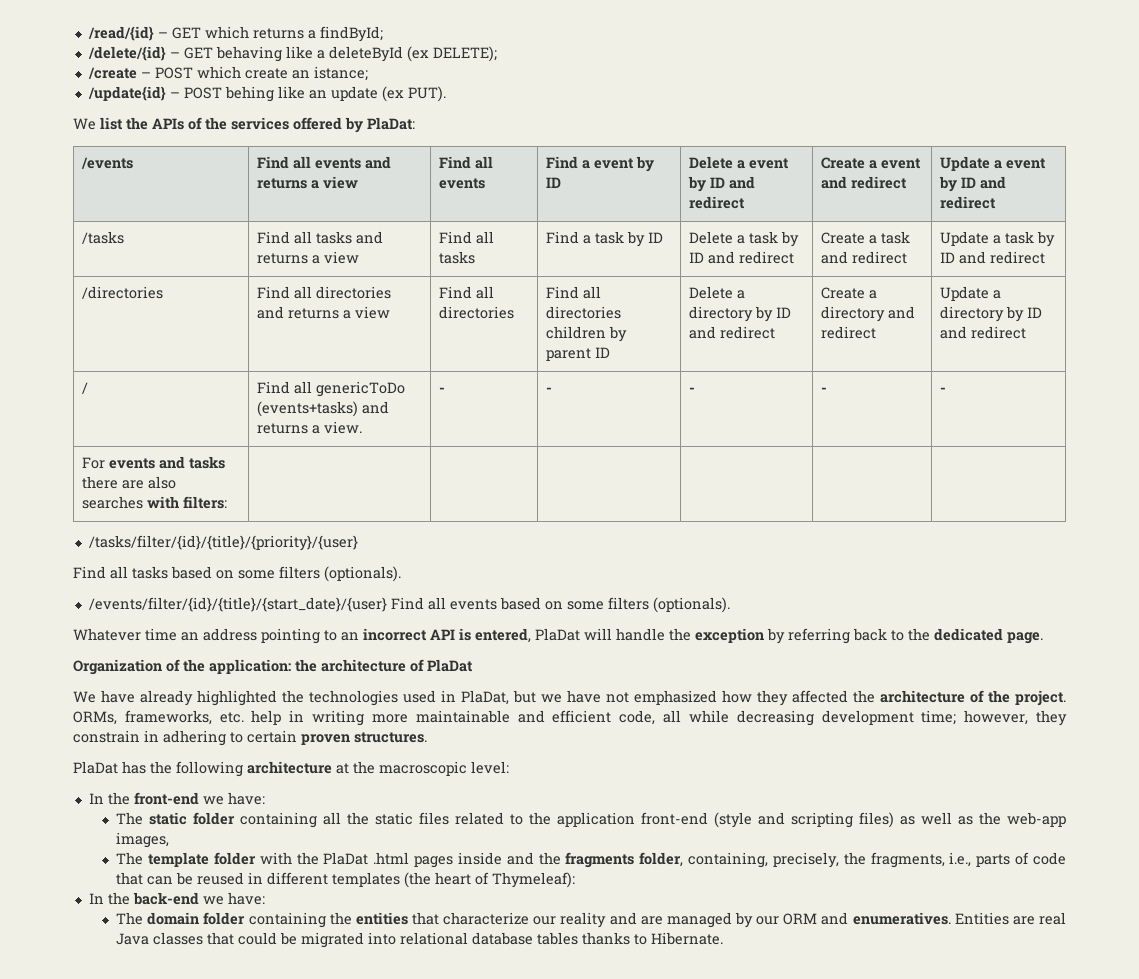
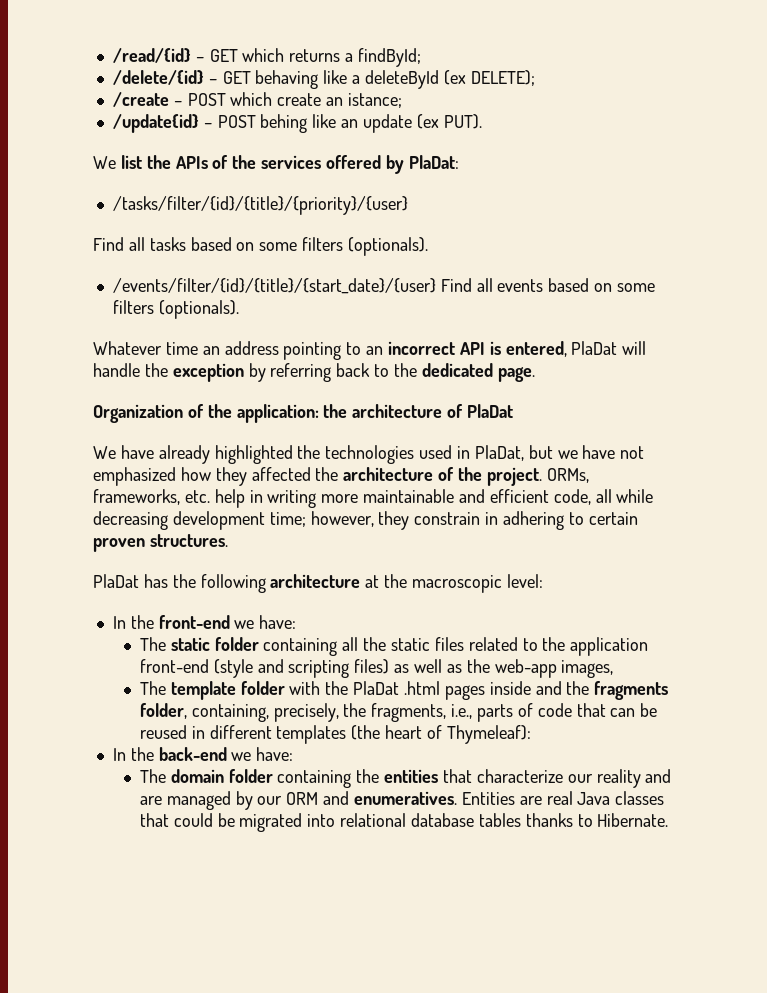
[81,157,134,169] [257,156,392,169] [257,176,359,189] [439,156,494,169] [439,178,486,189] [546,156,655,172] [546,177,562,188] [689,156,790,169] [688,176,756,192] [689,196,746,209] [821,157,922,169] [821,176,908,189] [940,156,1047,171] [939,176,1007,192] [940,196,997,209] [82,231,125,244] [257,231,384,244] [257,251,360,264] [439,231,495,244] [439,251,476,264] [546,231,664,247] [689,231,800,247] [689,251,795,264] [821,231,911,244] [821,251,908,264] [940,231,1056,247] [940,251,1046,264] [82,286,164,299] [257,286,392,299] [257,306,391,319] [439,286,495,299] [439,306,515,319] [546,286,602,299] [546,306,622,319] [546,326,628,342] [546,347,611,361] [689,286,746,299] [689,306,792,322] [689,326,776,339] [821,287,878,299] [821,306,916,322] [821,326,877,339] [940,286,1002,301] [940,306,1043,322] [940,326,1027,339] [82,382,89,394] [257,381,406,397] [257,401,390,417] [257,421,363,434] [439,387,446,393] [546,387,553,393] [689,387,696,393] [821,387,828,393] [940,387,947,393] [82,456,226,469] [82,476,177,489] [82,496,228,509] // /events | Find all events and returns a view | Find all events | Find a event by ID | Delete a event by ID and redirect | Create a event and redirect | Update a event by ID and redirect // /tasks | Find all tasks and returns a view | Find all tasks | Find a task by ID | Delete a task by ID and redirect | Create a task and redirect | Update a task by ID and redirect // /directories | Find all directories and returns a view | Find all directories | Find all directories children by parent ID | Delete a directory by ID and redirect | Create a directory and redirect | Update a directory by ID and redirect // / | Find all genericToDo (events+tasks) and returns a view. | - | - | - | - | - // For events and tasks there are also searches with filters: | | | | | | -> (459, 162) none

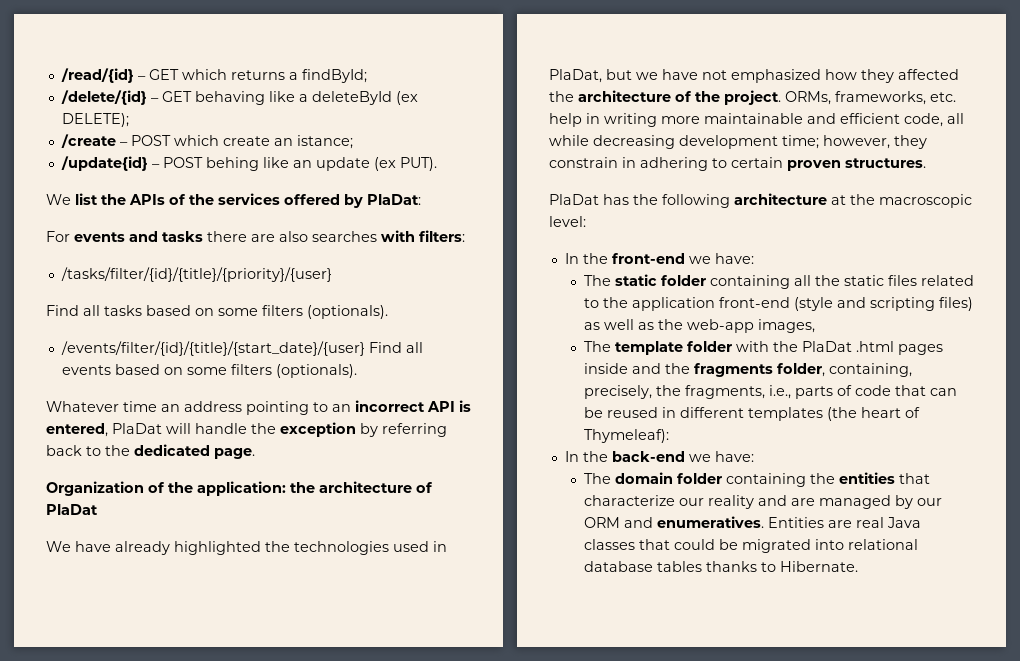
(459, 162) none -> [46,230,465,242] // For events and tasks there are also searches with filters:

